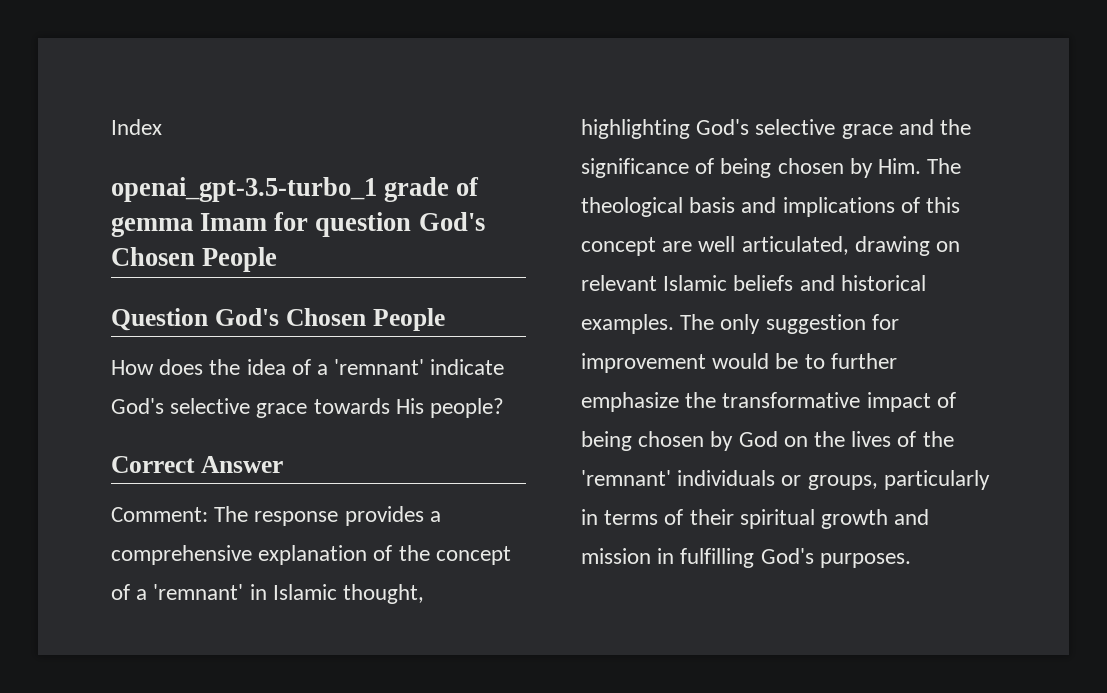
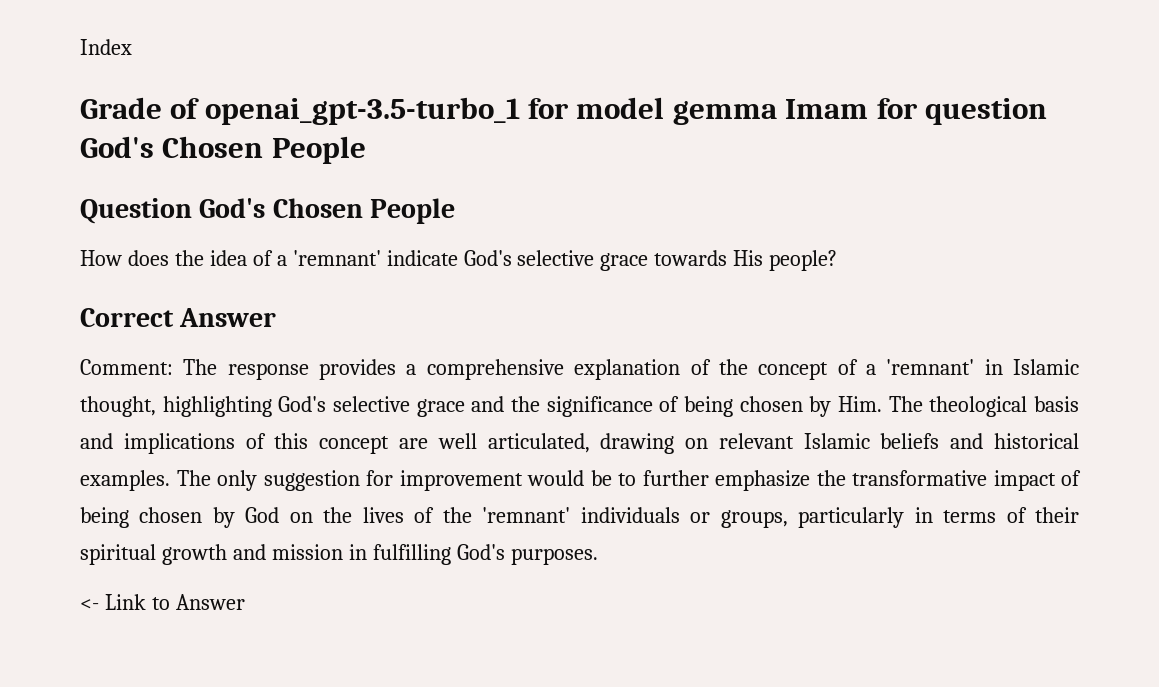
[111,177,480,202] openai_gpt-3.5-turbo_1 grade of -> [80,97,665,125] Grade of openai_gpt-3.5-turbo_1 for model
(911, 560) none -> [80,594,245,610] // <- Link to Answer

